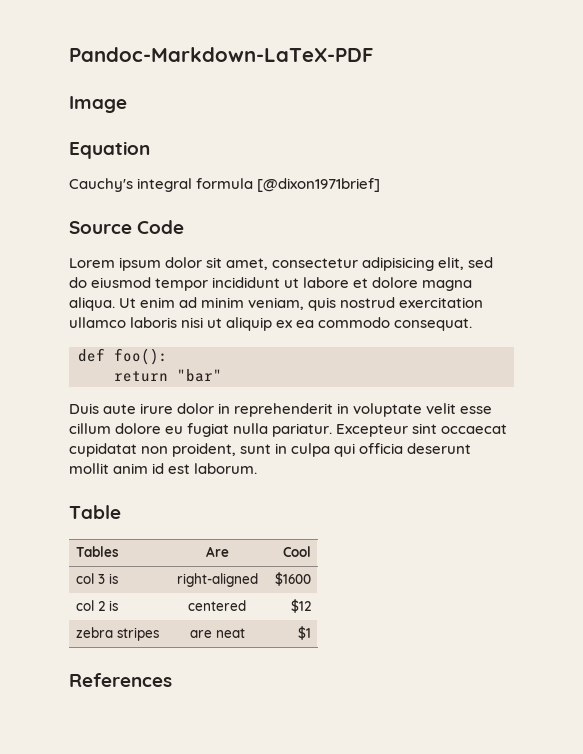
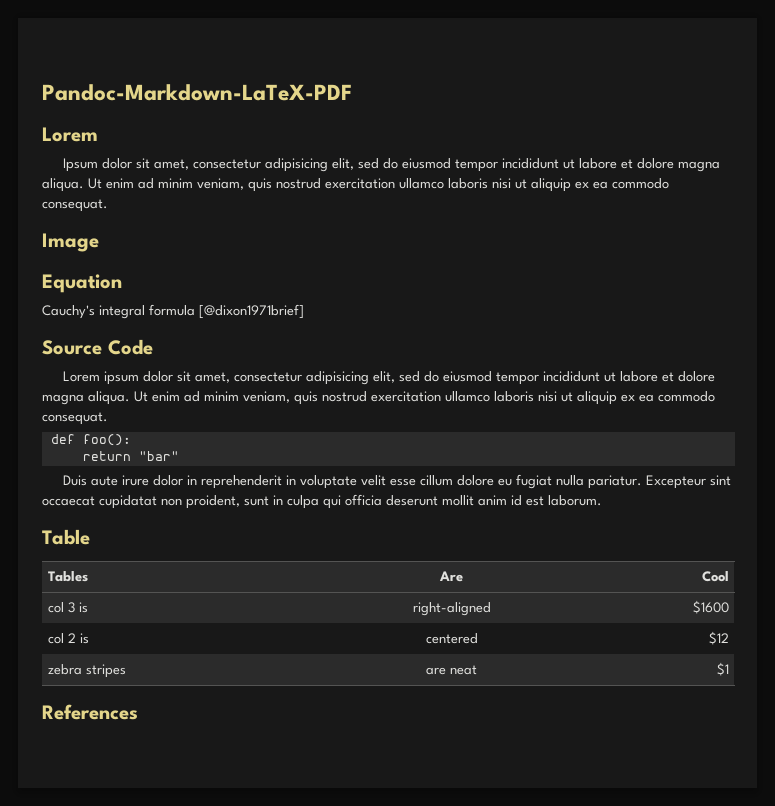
(374, 54) none -> [42,127,98,142] [62,158,720,172] [42,178,669,192] [42,199,108,212] // Lorem // Ipsum dolor sit amet, consectetur adipisicing elit, sed do eiusmod tempor incididunt ut labore et dolore magna aliqua. Ut enim ad minim veniam, quis nostrud exercitation ullamco laboris nisi ut aliquip ex ea commodo consequat.

